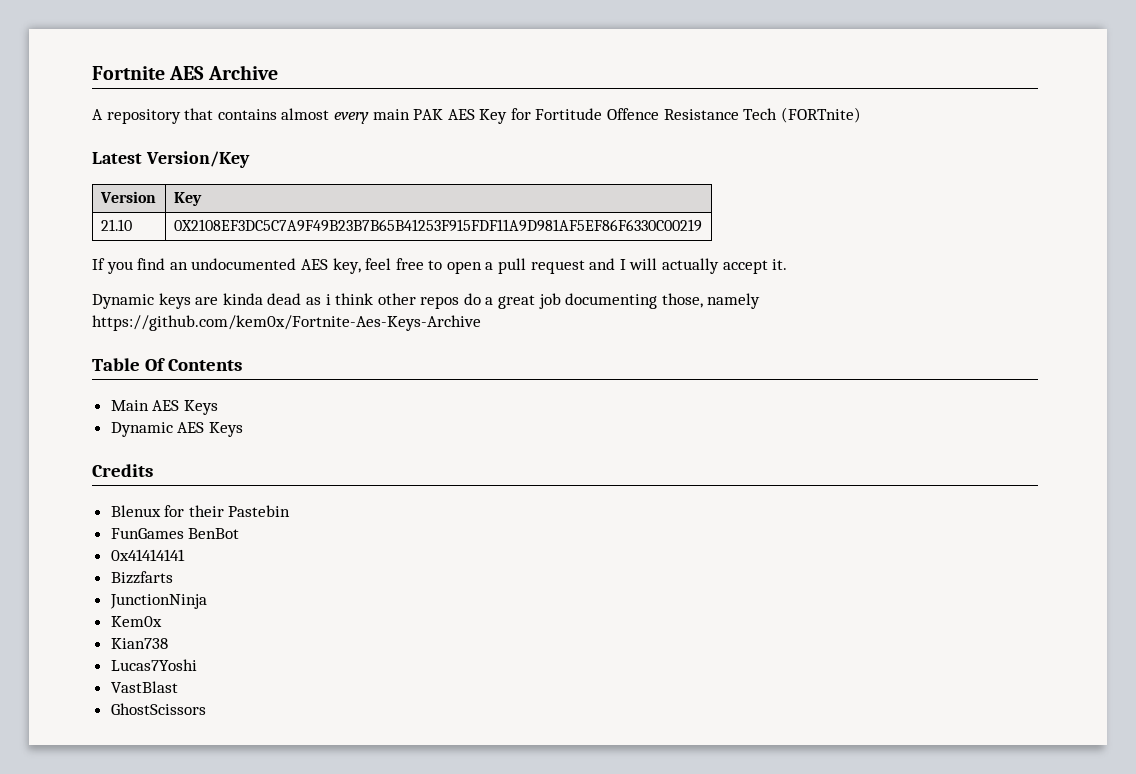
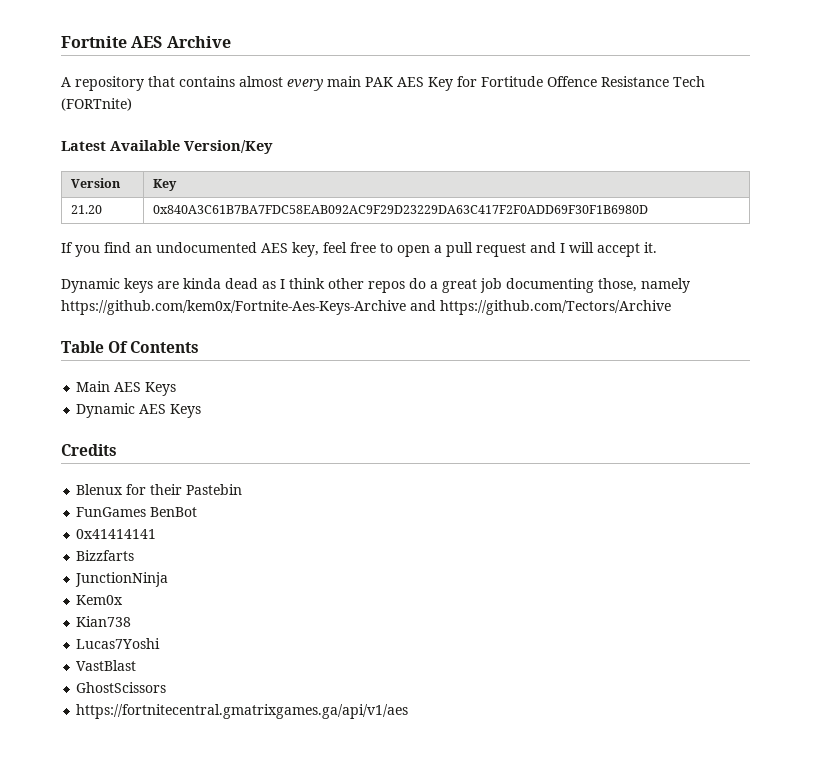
(142, 158) none -> [110,140,180,151] Available
[100,219,132,231] [173,219,702,232] 21.10 | 0X2108EF3DC5C7A9F49B23B7B65B41253F915FDF11A9D981AF5EF86F6330C00219 -> [71,205,103,214] [153,205,649,214] 21.20 | 0x840A3C61B7BA7FDC58EAB092AC9F29D23229DA63C417F2F0ADD69F30F1B6980D
[662,258,720,274] actually -> (594, 247) none
[325,294,331,305] i -> [280,279,285,289] I
(481, 323) none -> [410,300,671,315] and https://github.com/Tectors/Archive
(206, 709) none -> [76,704,409,719] // https://fortnitecentral.gmatrixgames.ga/api/v1/aes

